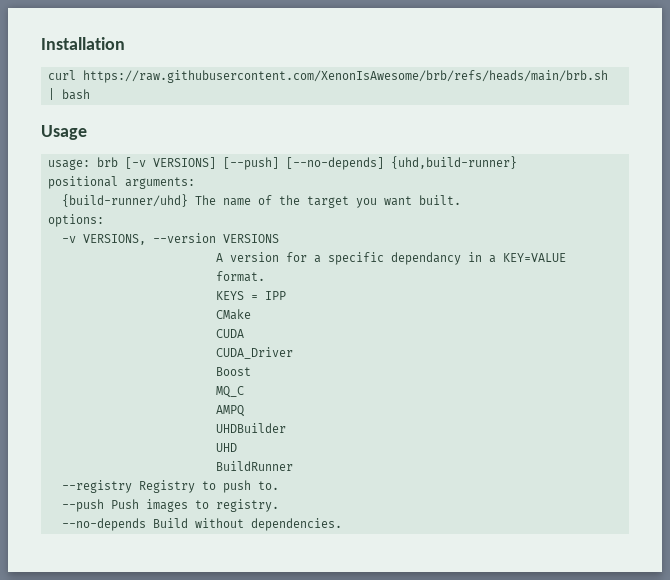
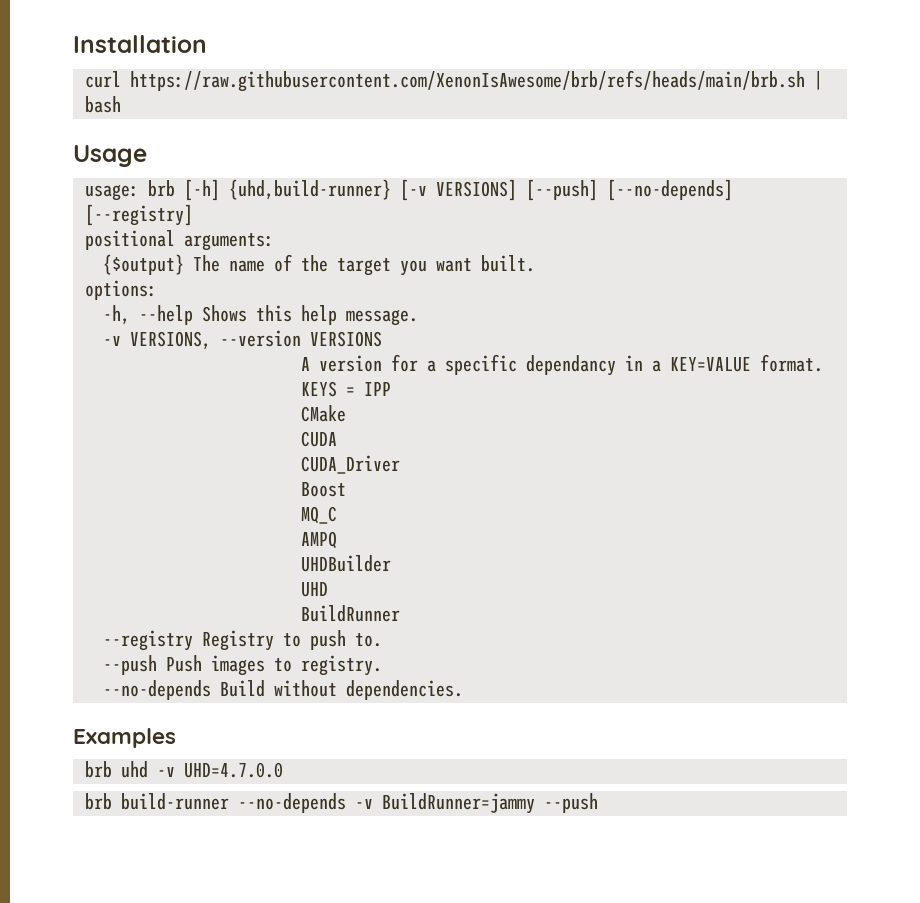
(119, 162) none -> [183,179,391,201] [-h] {uhd,build-runner}
[391,156,518,169] {uhd,build-runner} -> [84,204,193,226] [--registry]
[62,194,189,207] {build-runner/uhd} -> [102,254,184,275] {$output}
(105, 220) none -> [102,305,418,326] // -h, --help Shows this help message.
(343, 524) none -> [73,728,176,748] [84,761,283,778] [84,793,598,814] // Examples // brb uhd -v UHD=4.7.0.0 // brb build-runner --no-depends -v BuildRunner=jammy --push

